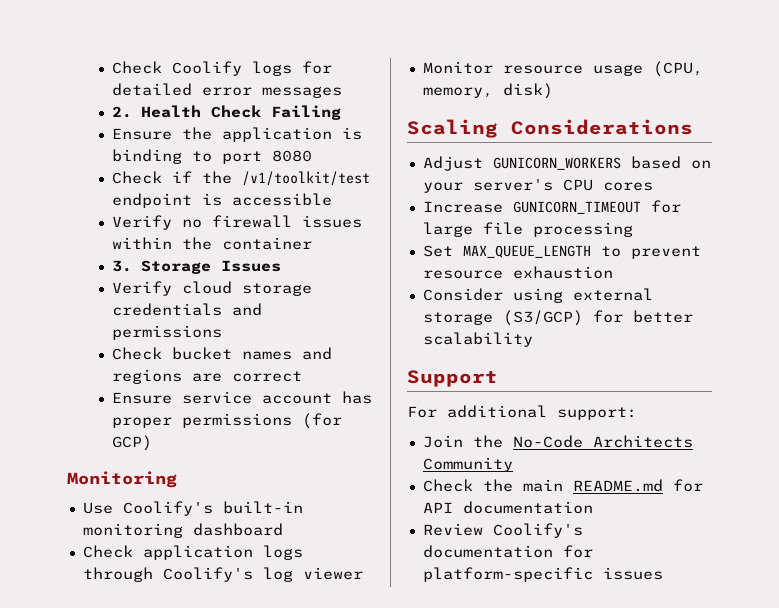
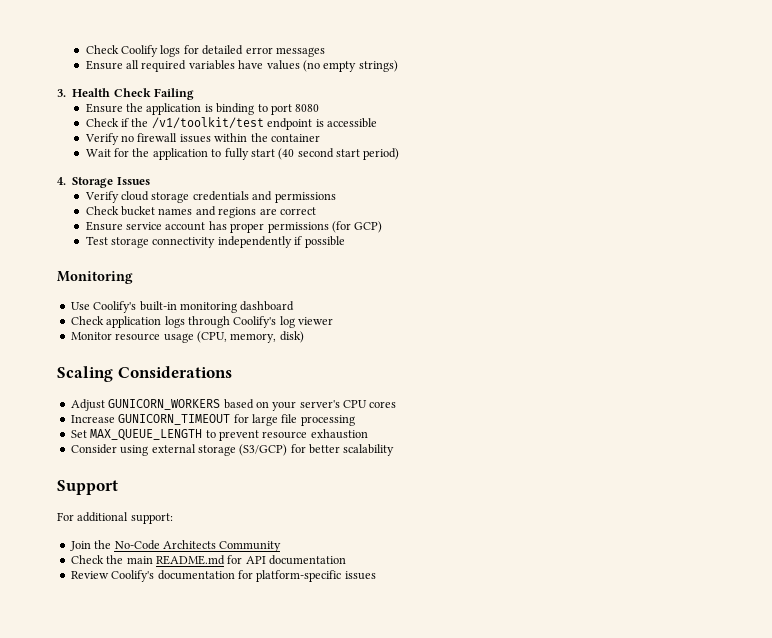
[111,106,132,118] 2. -> [85,60,398,72] [57,89,66,97] Ensure all required variables have values (no empty strings) // 3.
[111,260,132,272] 3. -> [85,148,400,160] [57,177,66,185] Wait for the application to fully start (40 second start period) // 4.
(152, 443) none -> [85,236,345,248] // Test storage connectivity independently if possible

